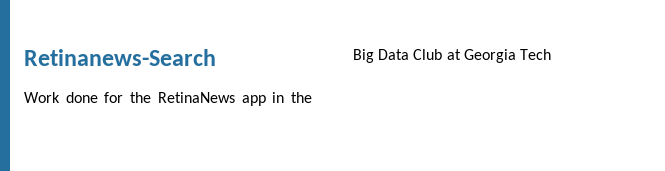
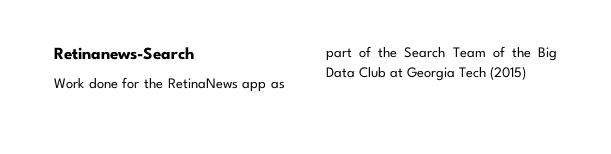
[272,92,285,103] in -> [271,81,285,89] [326,46,505,61] as part of the Search Team of
(551, 54) none -> [490,66,526,80] (2015)

